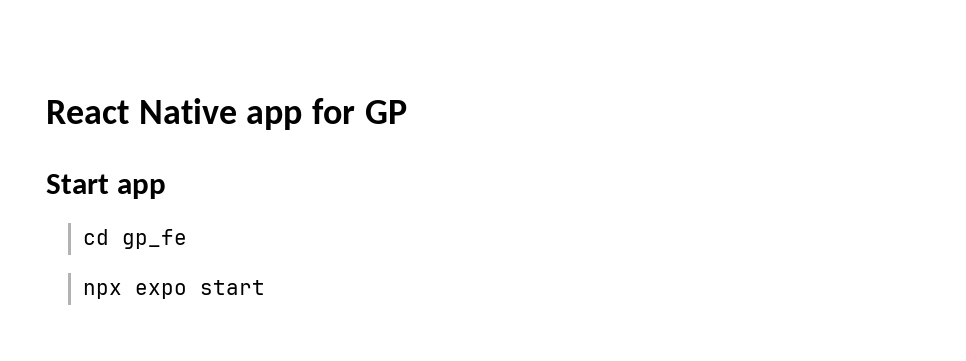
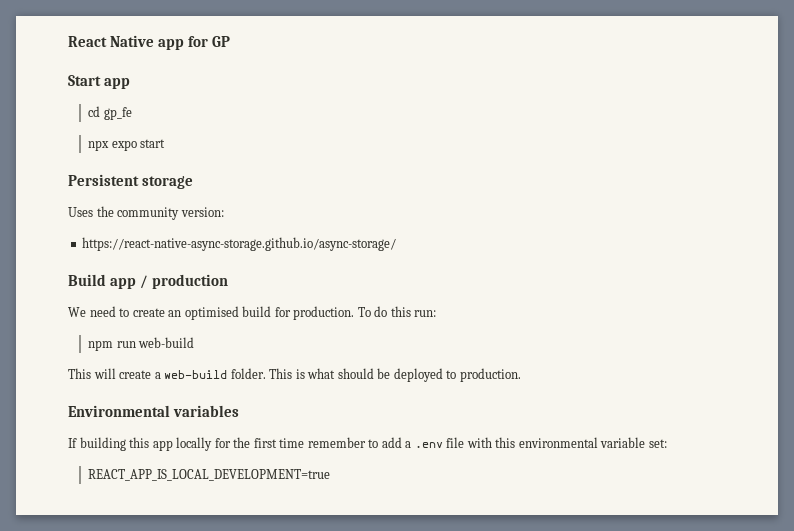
(265, 287) none -> [68,174,193,189] [68,206,224,220] [82,237,397,251] [68,274,228,289] [68,306,437,320] [88,337,195,351] [68,368,521,382] [68,405,239,417] [68,437,667,451] [88,469,331,481] // Persistent storage // Uses the community version: // https://react-native-async-storage.github.io/async-storage/ // Build app / production // We need to create an optimised build for production. To do this run: // npm run web-build // This will create a web-build folder. This is what should be deployed to production. // Environmental variables // If building this app locally for the first time remember to add a .env file with this environmental variable set: // REACT_APP_IS_LOCAL_DEVELOPMENT=true

